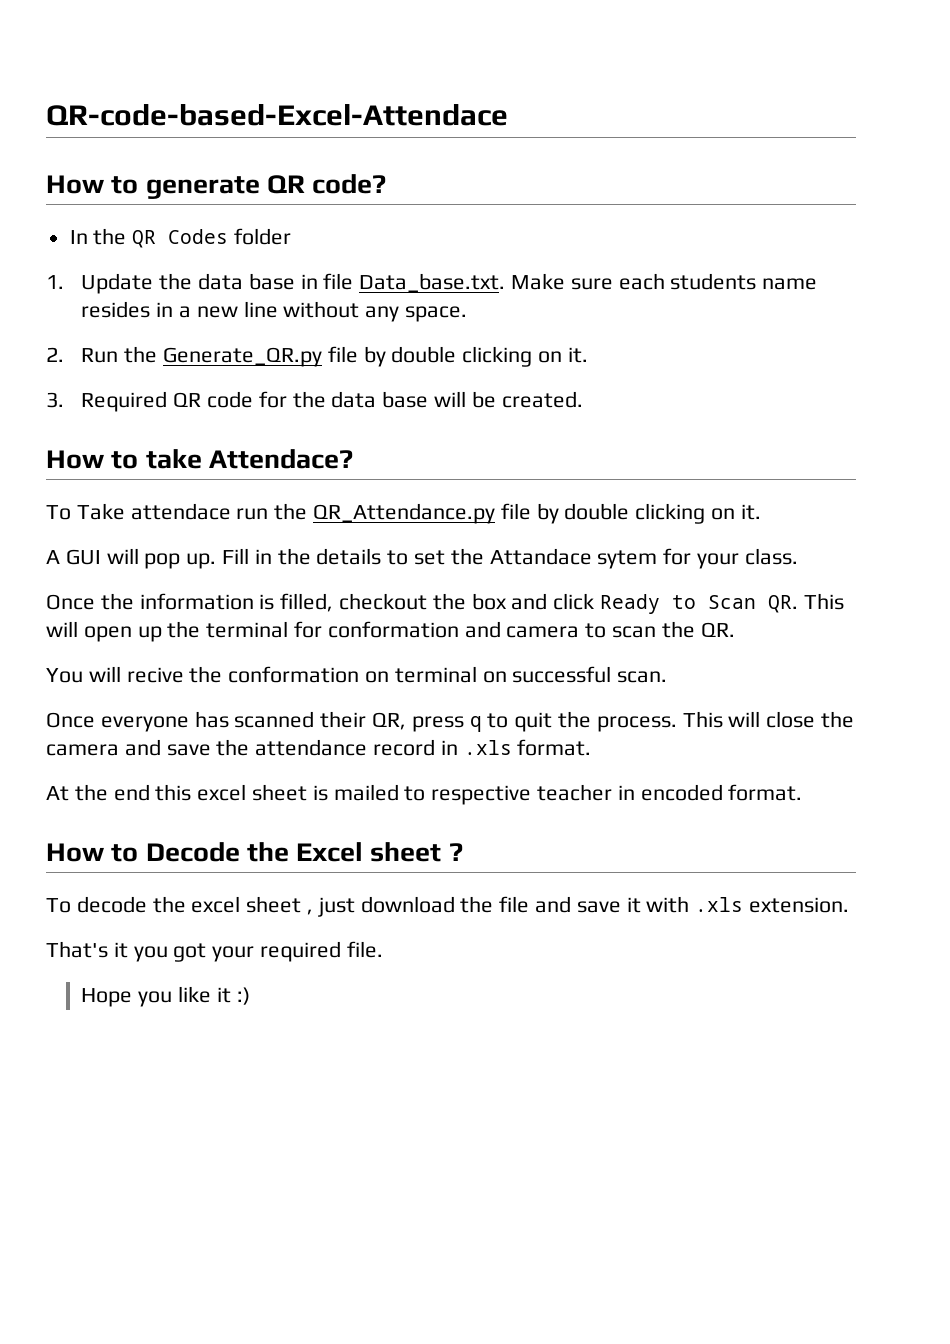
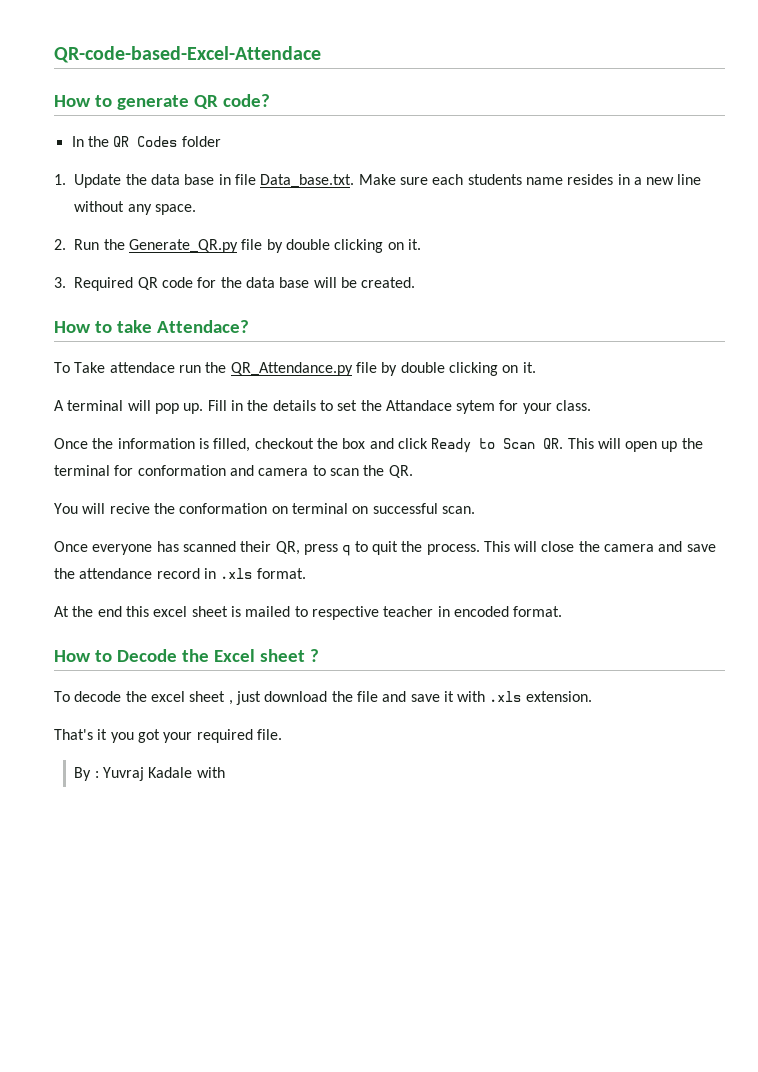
[65,549,101,565] GUI -> [67,400,124,411] terminal
[81,986,250,1007] Hope you like it :) -> [74,767,225,781] By : Yuvraj Kadale with

